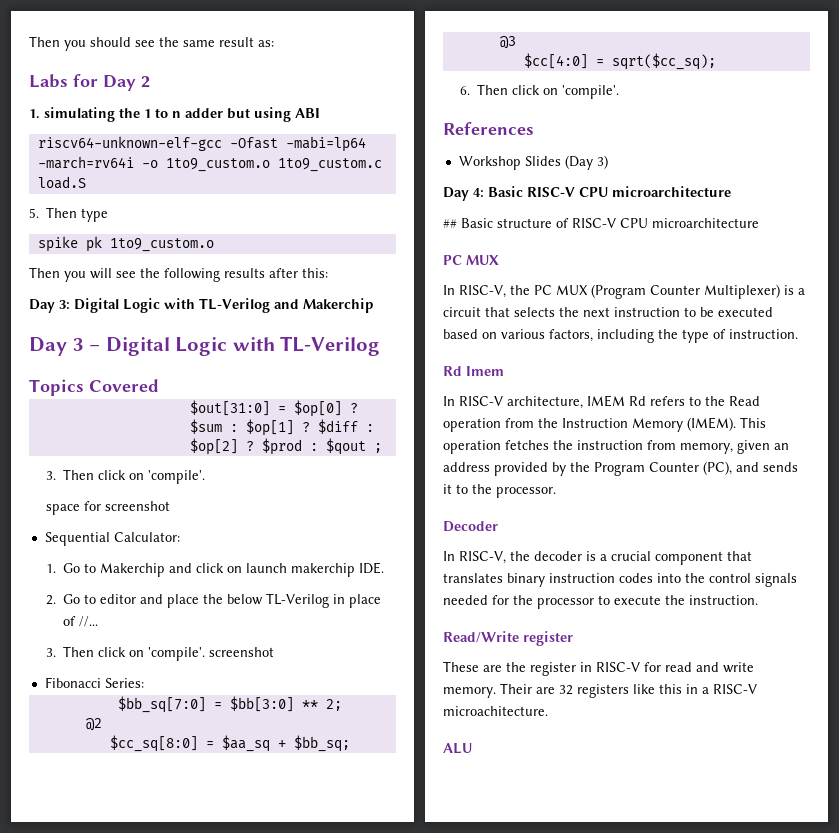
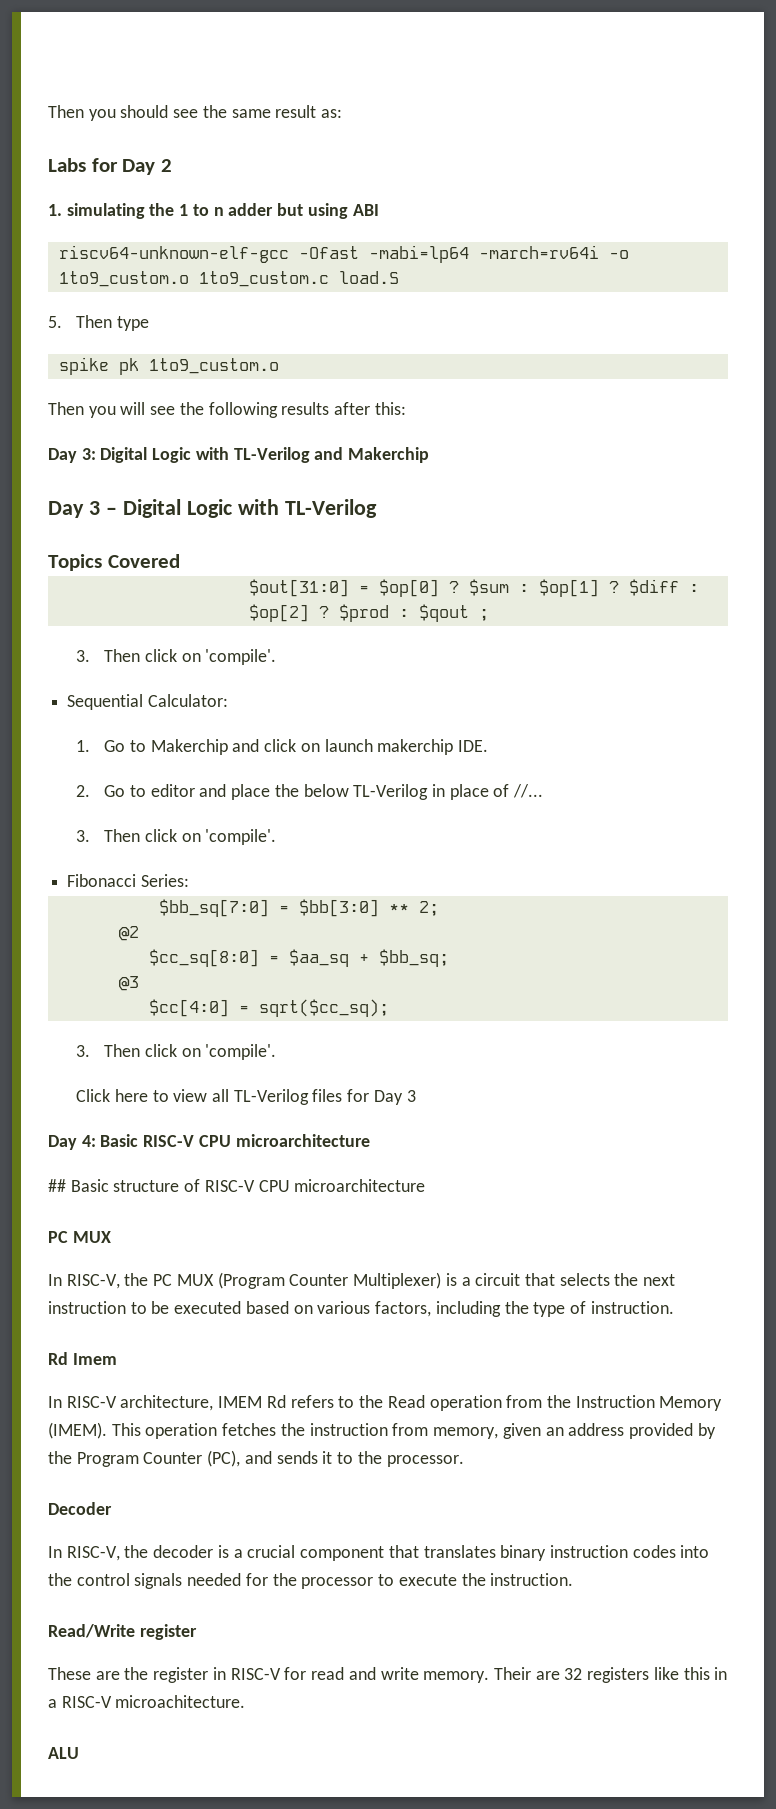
[45,501,170,515] // space for screenshot -> (277, 657) none
[208,647,274,657] screenshot -> (277, 837) none
[459,84,619,99] [443,122,534,135] [458,155,608,170] 6. Then click on 'compile'. // References // Workshop Slides (Day 3) -> [76,1044,277,1060] [76,1089,416,1105] 3. Then click on 'compile'. // Click here to view all TL-Verilog files for Day 3

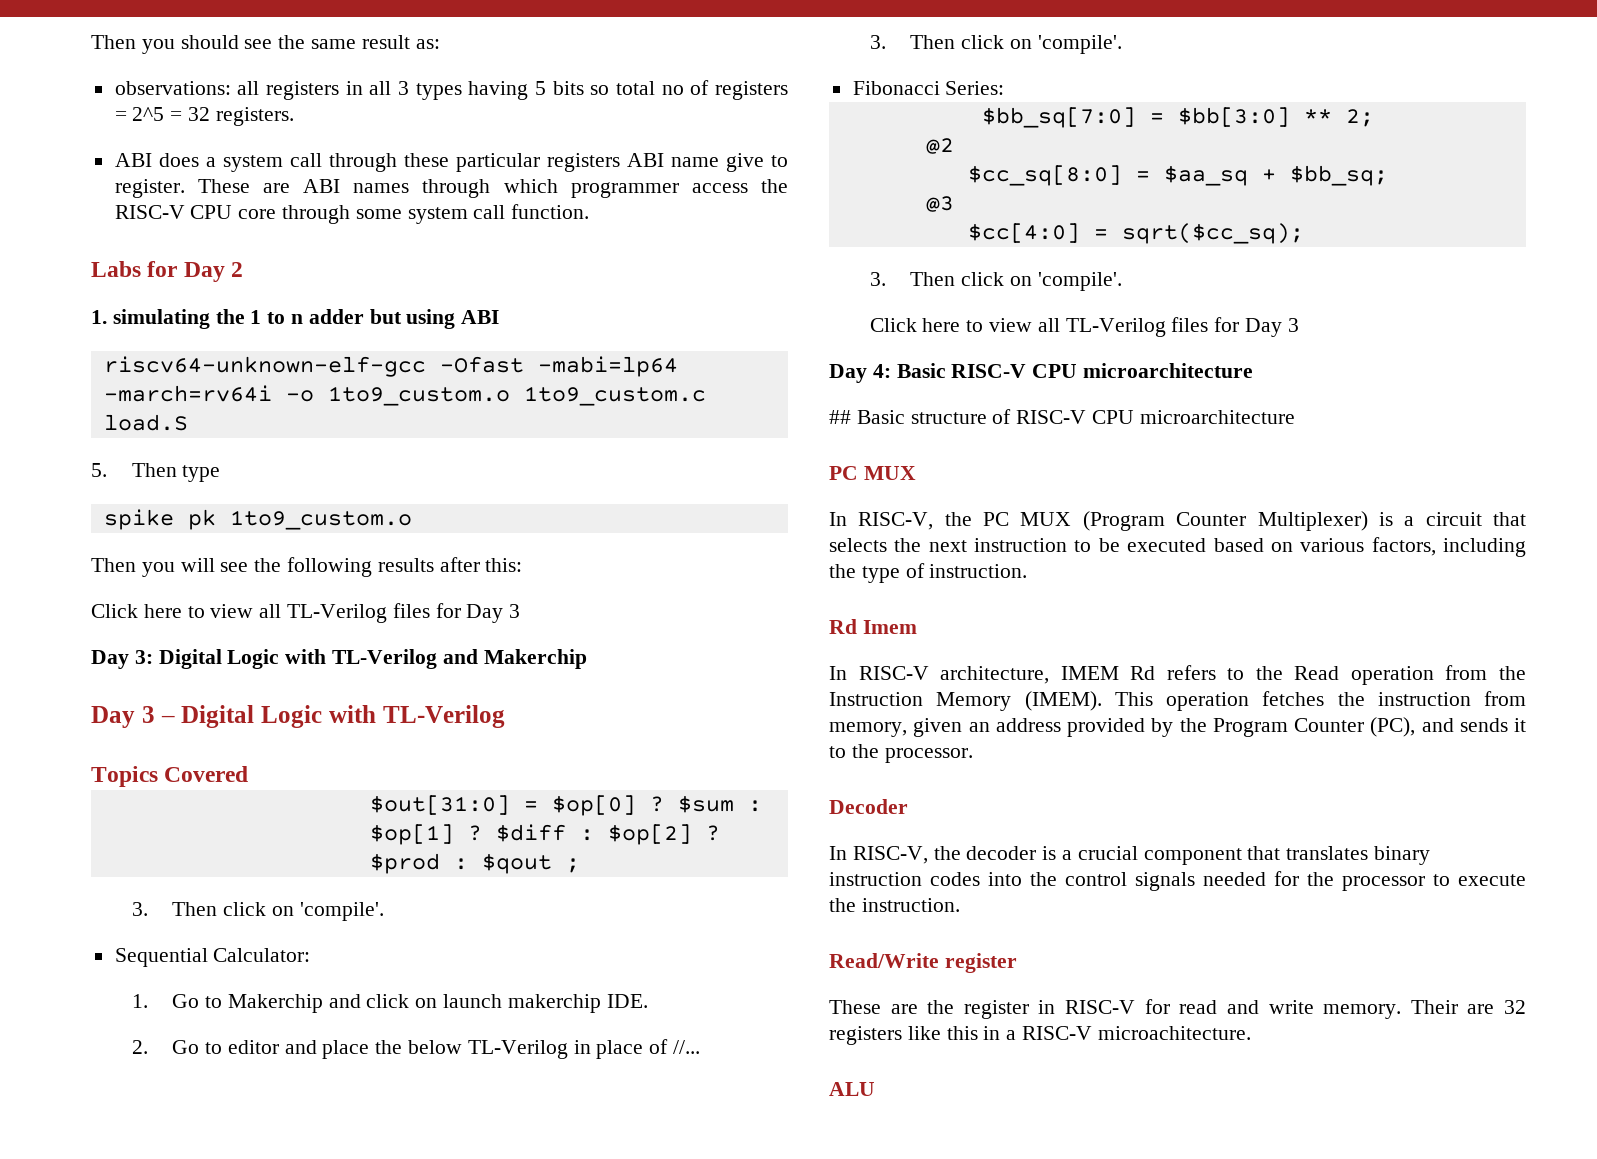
(343, 113) none -> [114,80,789,100] [114,107,294,126] [114,153,788,172] [114,179,788,198] [114,204,590,224] // observations: all registers in all 3 types having 5 bits so total no of registers = 2^5 = 32 registers. // ABI does a system call through these particular registers ABI name give to register. These are ABI names through which programmer access the RISC-V CPU core through some system call function.
(406, 408) none -> [91,603,521,623] // Click here to view all TL-Verilog files for Day 3

